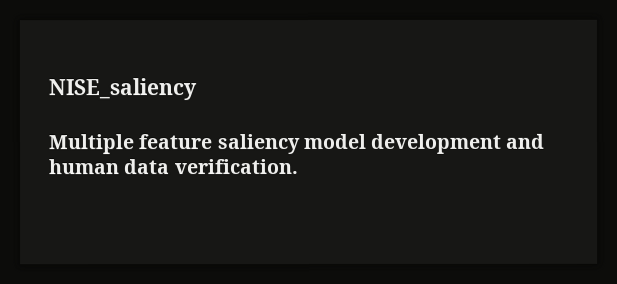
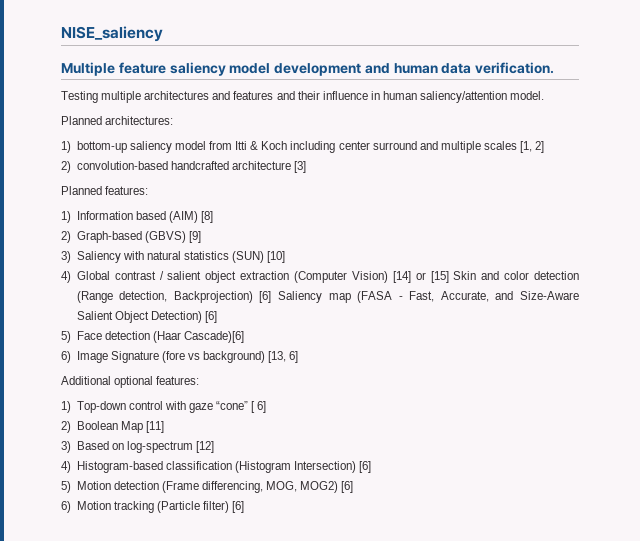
(299, 167) none -> [61,91,545,103] [61,116,174,125] [61,141,545,153] [61,161,307,173] [61,186,149,195] [61,211,214,223] [61,231,201,243] [61,251,286,263] [61,271,579,283] [76,291,579,303] [76,311,218,323] [61,331,245,343] [61,351,299,363] [61,376,200,388] [61,401,267,413] [61,421,164,433] [61,441,215,453] [61,461,372,473] [61,481,354,493] [61,501,245,513] // Testing multiple architectures and features and their influence in human saliency/attention model. // Planned architectures: // 1) bottom-up saliency model from Itti & Koch including center surround and multiple scales [1, 2] // 2) convolution-based handcrafted architecture [3] // Planned features: // 1) Information based (AIM) [8] // 2) Graph-based (GBVS) [9] // 3) Saliency with natural statistics (SUN) [10] // 4) Global contrast / salient object extraction (Computer Vision) [14] or [15] Skin and color detection (Range detection, Backprojection) [6] Saliency map (FASA - Fast, Accurate, and Size-Aware Salient Object Detection) [6] // 5) Face detection (Haar Cascade)[6] // 6) Image Signature (fore vs background) [13, 6] // Additional optional features: // 1) Top-down control with gaze “cone” [ 6] // 2) Boolean Map [11] // 3) Based on log-spectrum [12] // 4) Histogram-based classification (Histogram Intersection) [6] // 5) Motion detection (Frame differencing, MOG, MOG2) [6] // 6) Motion tracking (Particle filter) [6]

